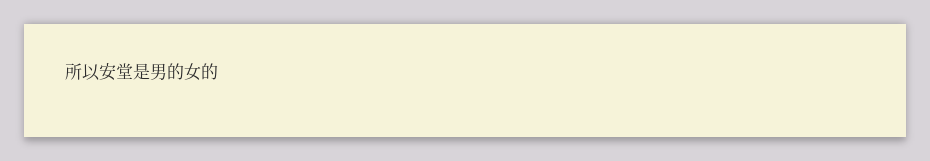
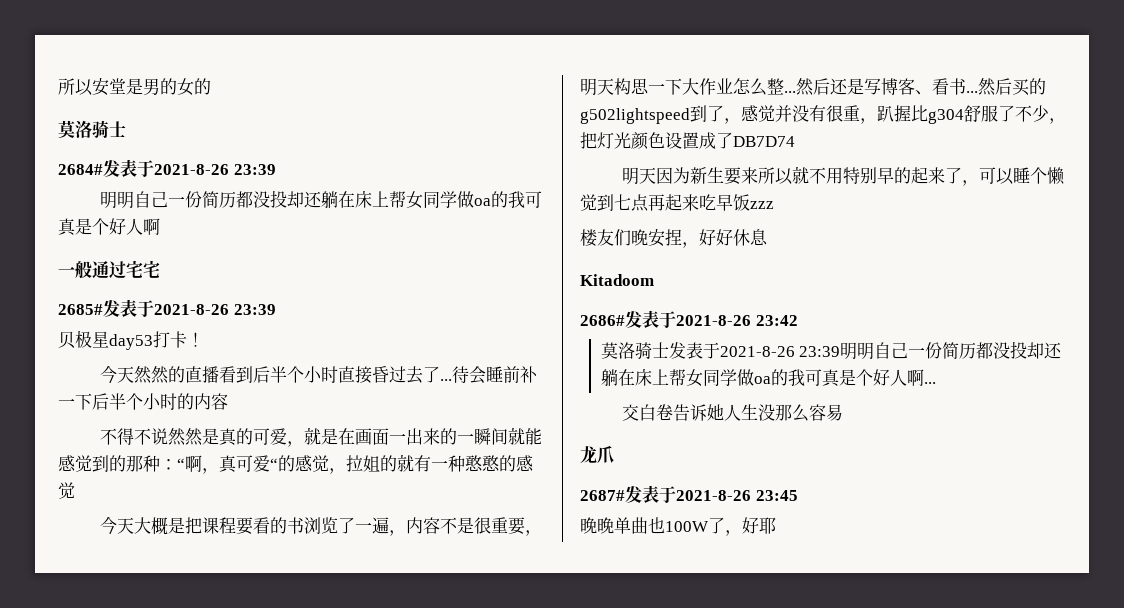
(218, 71) none -> [58,120,126,138] [58,159,276,177] [100,190,543,209] [58,218,160,236] [58,260,160,279] [58,299,276,317] [58,330,204,350] [100,365,538,384] [58,393,228,410] [100,427,543,447] [58,454,534,474] [58,482,75,499] [100,516,543,536] [580,78,1046,96] [580,105,1066,124] [580,132,795,150] [622,166,1066,186] [580,194,774,212] [580,229,768,248] [580,274,654,286] [580,310,798,328] [600,341,1063,360] [600,369,936,387] [622,404,844,422] [580,446,614,464] [580,485,798,503] [580,517,776,536] // 莫洛骑士 // 2684#发表于2021-8-26 23:39 // 明明自己一份简历都没投却还躺在床上帮女同学做oa的我可真是个好人啊 // 一般通过宅宅 // 2685#发表于2021-8-26 23:39 // 贝极星day53打卡！ // 今天然然的直播看到后半个小时直接昏过去了...待会睡前补一下后半个小时的内容 // 不得不说然然是真的可爱，就是在画面一出来的一瞬间就能感觉到的那种：“啊，真可爱“的感觉，拉姐的就有一种憨憨的感觉 // 今天大概是把课程要看的书浏览了一遍，内容不是很重要，明天构思一下大作业怎么整...然后还是写博客、看书...然后买的g502lightspeed到了，感觉并没有很重，趴握比g304舒服了不少，把灯光颜色设置成了DB7D74 // 明天因为新生要来所以就不用特别早的起来了，可以睡个懒觉到七点再起来吃早饭zzz // 楼友们晚安捏，好好休息 // Kitadoom // 2686#发表于2021-8-26 23:42 // 莫洛骑士发表于2021-8-26 23:39明明自己一份简历都没投却还躺在床上帮女同学做oa的我可真是个好人啊... // 交白卷告诉她人生没那么容易 // 龙爪 // 2687#发表于2021-8-26 23:45 // 晚晚单曲也100W了，好耶

